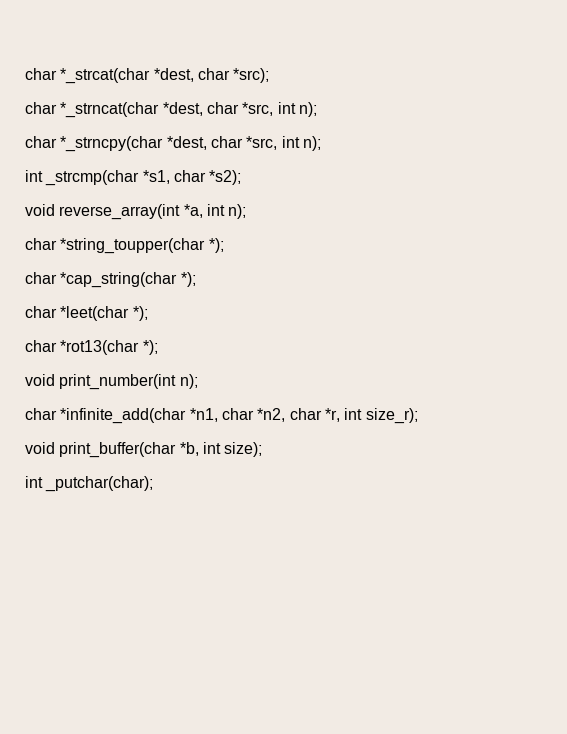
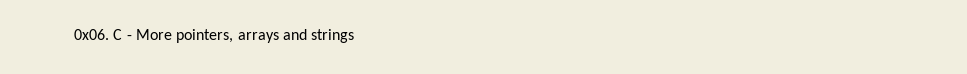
[25,68,270,84] [25,102,317,118] [25,136,321,152] [25,170,242,186] [25,204,247,220] [25,238,224,254] [25,272,196,288] [25,306,148,321] [25,340,158,355] [25,374,198,390] [25,408,418,424] [25,442,263,458] [25,476,154,492] char *_strcat(char *dest, char *src); // char *_strncat(char *dest, char *src, int n); // char *_strncpy(char *dest, char *src, int n); // int _strcmp(char *s1, char *s2); // void reverse_array(int *a, int n); // char *string_toupper(char *); // char *cap_string(char *); // char *leet(char *); // char *rot13(char *); // void print_number(int n); // char *infinite_add(char *n1, char *n2, char *r, int size_r); // void print_buffer(char *b, int size); // int _putchar(char); -> [74,29,355,43] 0x06. C - More pointers, arrays and strings

